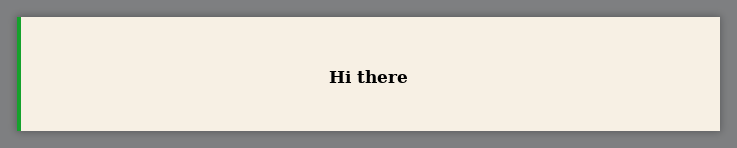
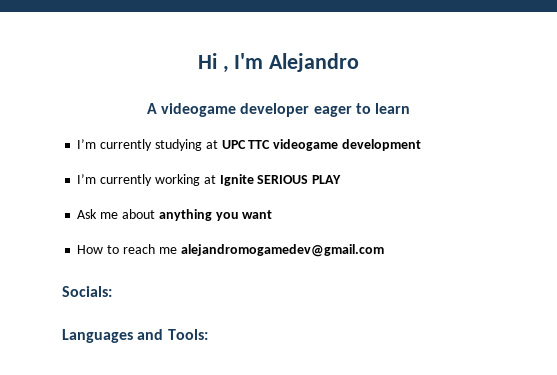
[357,70,408,83] there -> [222,53,360,73] [146,103,411,117] [77,139,421,151] [77,174,342,186] [77,209,273,221] [77,244,384,257] [62,286,112,297] [62,329,208,343] , I'm Alejandro // A videogame developer eager to learn // I’m currently studying at UPC TTC videogame development // I’m currently working at Ignite SERIOUS PLAY // Ask me about anything you want // How to reach me alejandromogamedev@gmail.com // Socials: // Languages and Tools:

